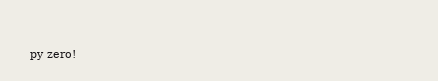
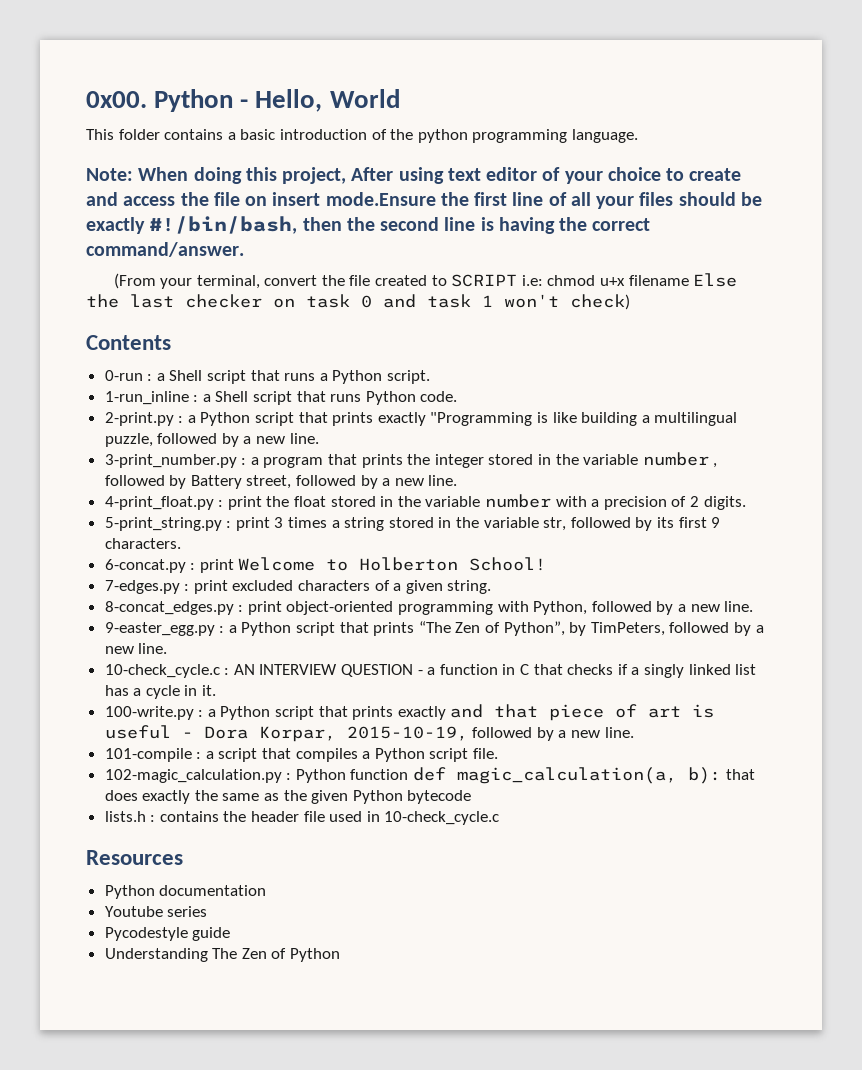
[30,50,76,60] py zero! -> [86,89,400,112] [86,129,638,143] [86,167,742,184] [86,192,762,209] [86,216,651,234] [86,242,244,257] [113,273,738,289] [86,294,630,310] [86,335,171,350] [104,370,431,384] [104,391,458,405] [104,412,738,426] [104,433,319,447] [104,452,718,468] [104,475,458,489] [104,494,746,510] [104,517,721,531] [104,538,181,549] [104,557,547,573] [104,580,492,594] [104,601,754,615] [104,621,764,636] [104,643,168,654] [104,664,757,678] [104,685,217,699] [104,704,715,721] [104,725,634,742] [104,748,499,762] [104,767,755,784] [104,790,472,804] [104,811,500,825] [86,850,183,865] [104,885,267,899] [104,906,208,917] [104,927,231,941] [104,948,341,962] 0x00. Python - Hello, World // This folder contains a basic introduction of the python programming language. // Note: When doing this project, After using text editor of your choice to create and access the file on insert mode.Ensure the first line of all your files should be exactly #!/bin/bash, then the second line is having the correct command/answer. // (From your terminal, convert the file created to SCRIPT i.e: chmod u+x filename Else the last checker on task 0 and task 1 won't check) // Contents // 0-run : a Shell script that runs a Python script. // 1-run_inline : a Shell script that runs Python code. // 2-print.py : a Python script that prints exactly "Programming is like building a multilingual puzzle, followed by a new line. // 3-print_number.py : a program that prints the integer stored in the variable number , followed by Battery street, followed by a new line. // 4-print_float.py : print the float stored in the variable number with a precision of 2 digits. // 5-print_string.py : print 3 times a string stored in the variable str, followed by its first 9 characters. // 6-concat.py : print Welcome to Holberton School! // 7-edges.py : print excluded characters of a given string. // 8-concat_edges.py : print object-oriented programming with Python, followed by a new line. // 9-easter_egg.py : a Python script that prints “The Zen of Python”, by TimPeters, followed by a new line. // 10-check_cycle.c : AN INTERVIEW QUESTION - a function in C that checks if a singly linked list has a cycle in it. // 100-write.py : a Python script that prints exactly and that piece of art is useful - Dora Korpar, 2015-10-19, followed by a new line. // 101-compile : a script that compiles a Python script file. // 102-magic_calculation.py : Python function def magic_calculation(a, b): that does exactly the same as the given Python bytecode // lists.h : contains the header file used in 10-check_cycle.c // Resources // Python documentation // Youtube series // Pycodestyle guide // Understanding The Zen of Python

